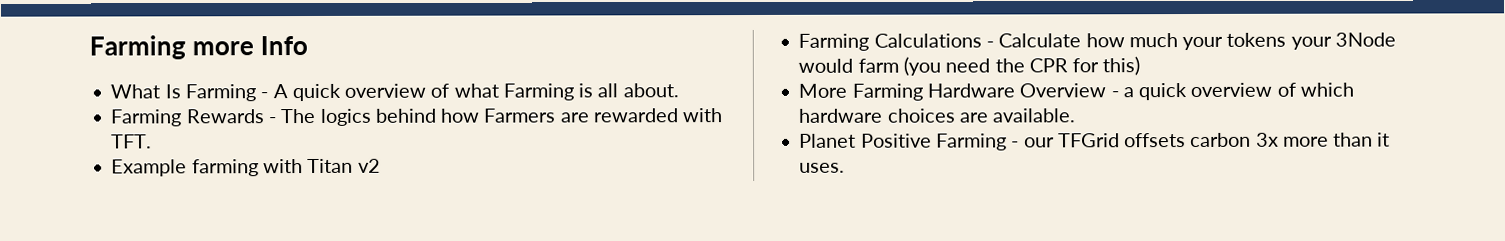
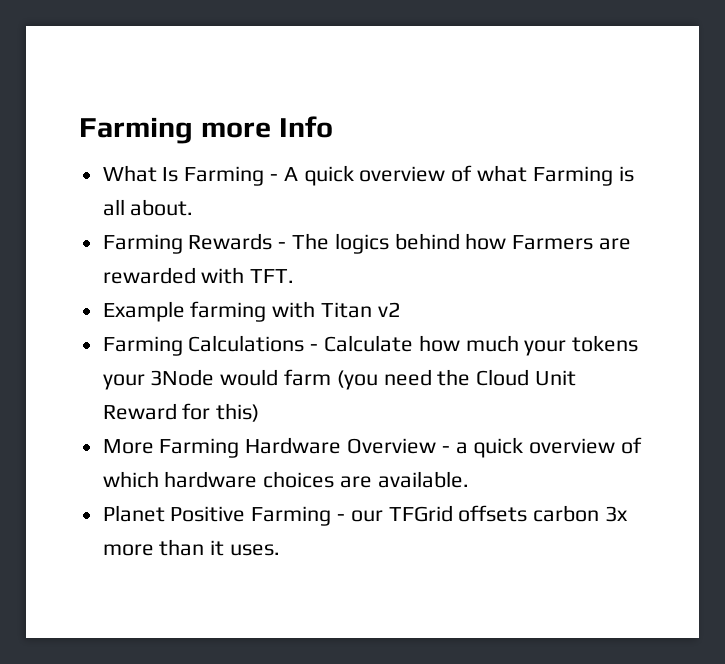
[1028,58,1068,73] CPR -> [476,369,577,386] [102,403,177,420] Cloud Unit Reward

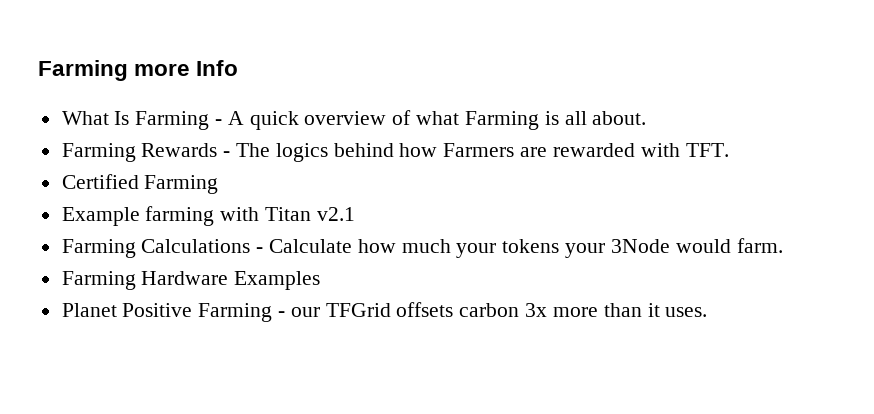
(295, 276) none -> [61,174,219,194] // Certified Farming
[377,302,400,317] v2 -> [316,207,355,221] v2.1
[284,369,577,390] [102,403,260,422] [102,437,643,458] [102,471,469,488] farm (you need the Cloud Unit Reward for this) // More Farming Hardware Overview - a quick overview of which hardware choices are available. -> [736,238,783,253] [61,271,321,290] farm. // Farming Hardware Examples

